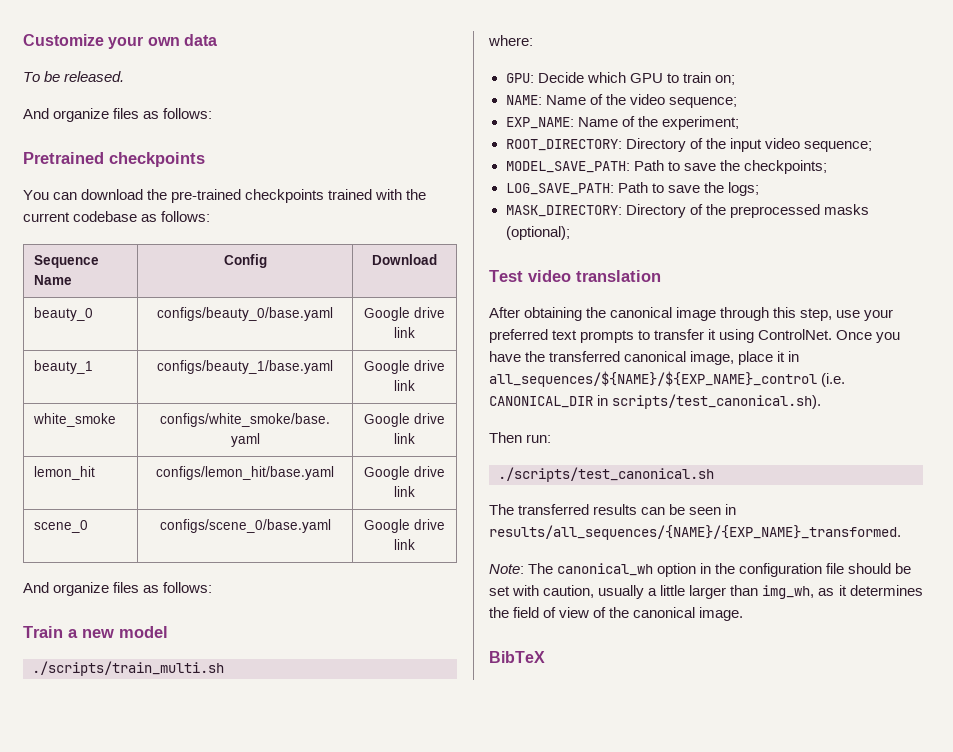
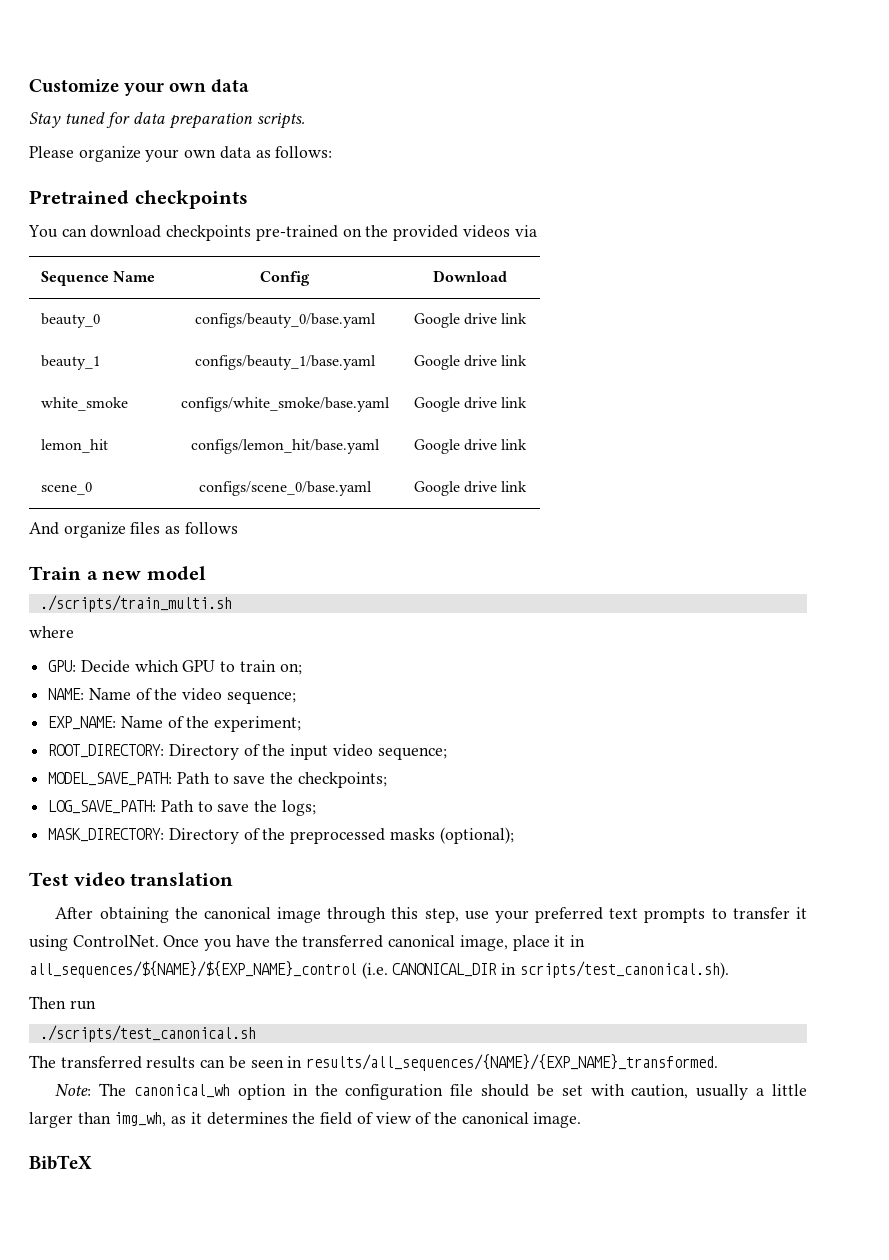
[23,71,125,82] [23,108,140,122] To be released. // And organize files -> [29,112,305,129] [29,146,251,162] Stay tuned for data preparation scripts. // Please organize your own data
[147,189,427,203] [23,211,211,222] the pre-trained checkpoints trained with the current codebase as follows: -> [166,225,537,241] checkpoints pre-trained on the provided videos via
[163,582,213,593] follows: -> [184,522,238,534] follows
[488,35,533,46] where: -> [29,626,74,638] where
[526,434,552,443] run: -> [69,1000,96,1010] run

